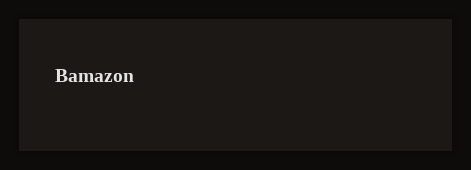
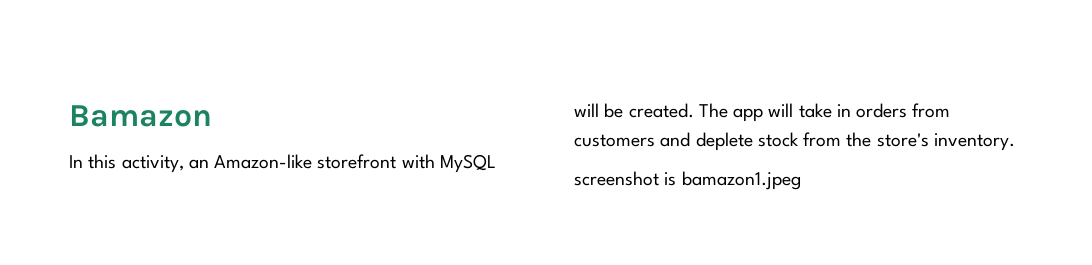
(134, 75) none -> [69,154,496,173] [574,103,951,122] [574,132,1015,151] [574,171,801,190] // In this activity, an Amazon-like storefront with MySQL will be created. The app will take in orders from customers and deplete stock from the store's inventory. // screenshot is bamazon1.jpeg

